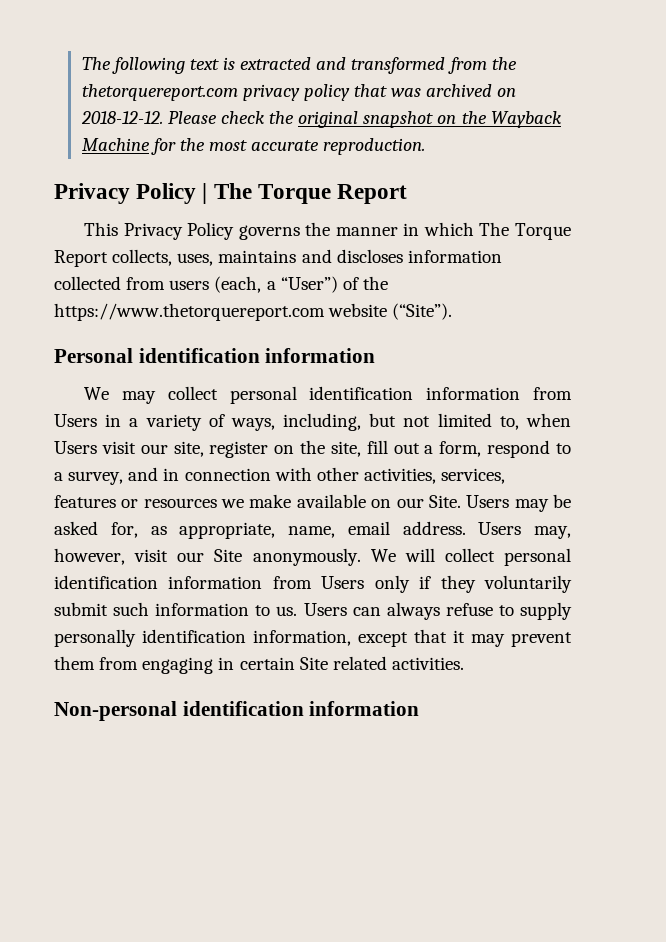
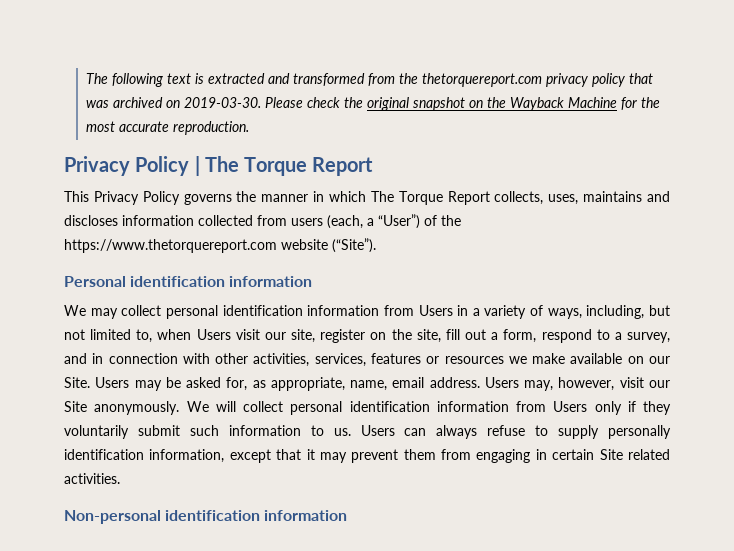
[80,111,163,124] 2018-12-12. -> [183,97,261,108] 2019-03-30.

